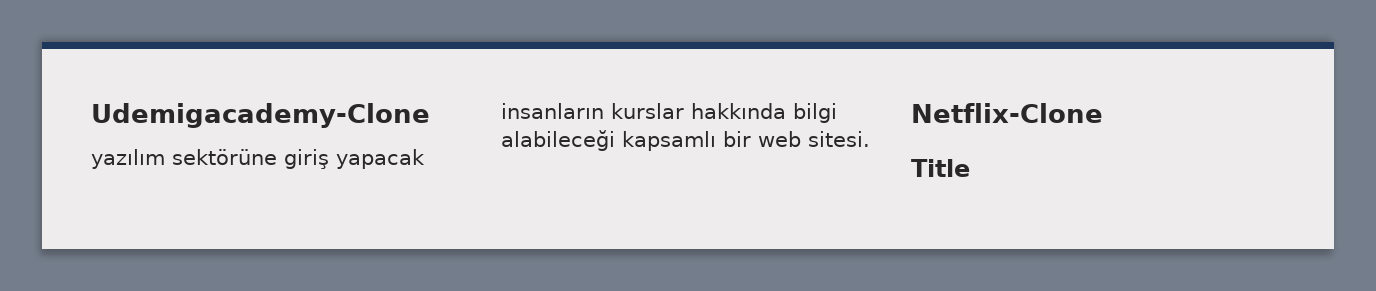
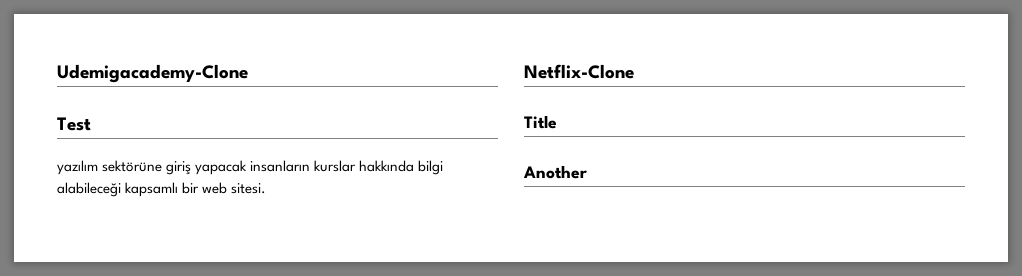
(430, 115) none -> [57,117,91,131] // Test
(970, 168) none -> [523,165,587,179] // Another

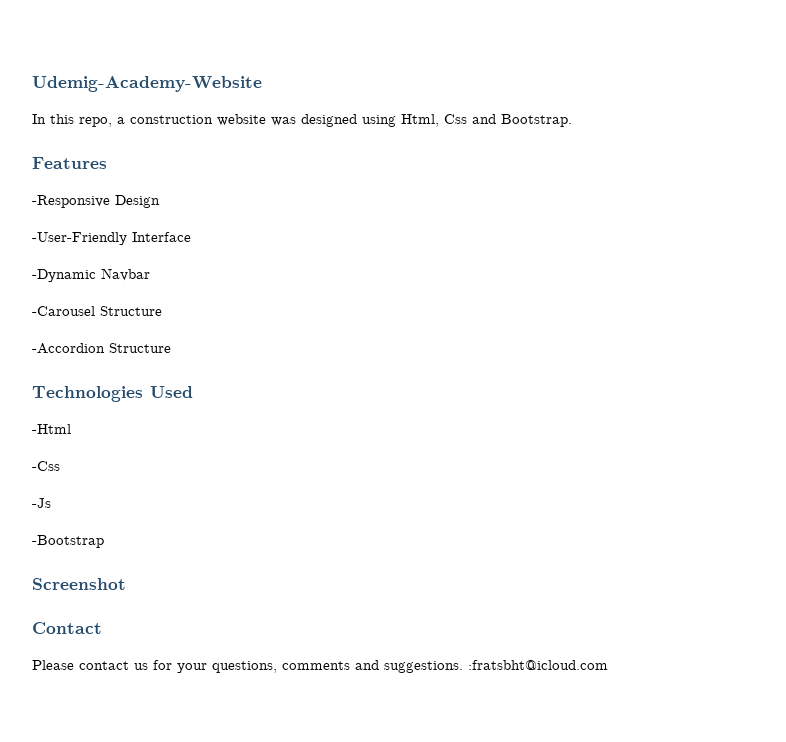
[57,64,248,83] [57,117,91,131] [57,160,444,175] [57,182,267,197] [524,64,634,79] [524,115,557,129] [523,165,587,179] Udemigacademy-Clone // Test // yazılım sektörüne giriş yapacak insanların kurslar hakkında bilgi alabileceği kapsamlı bir web sitesi. // Netflix-Clone // Title // Another -> [32,76,262,92] [32,114,572,127] [32,157,107,169] [32,195,160,208] [32,232,191,245] [32,268,150,282] [32,306,162,316] [32,343,171,354] [32,386,193,402] [32,424,71,434] [32,461,60,471] [32,498,51,508] [32,535,104,548] [32,578,126,590] [32,622,102,634] [32,660,608,673] Udemig-Academy-Website // In this repo, a construction website was designed using Html, Css and Bootstrap. // Features // -Responsive Design // -User-Friendly Interface // -Dynamic Navbar // -Carousel Structure // -Accordion Structure // Technologies Used // -Html // -Css // -Js // -Bootstrap // Screenshot // Contact // Please contact us for your questions, comments and suggestions. :fratsbht@icloud.com

